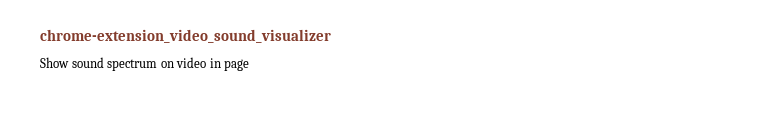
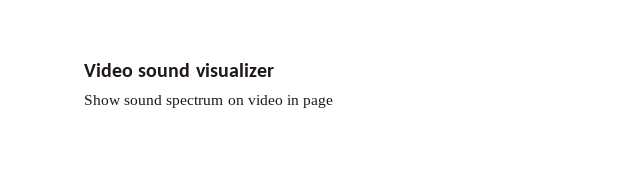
[40,29,331,43] chrome-extension_video_sound_visualizer -> [84,63,274,77] Video sound visualizer

